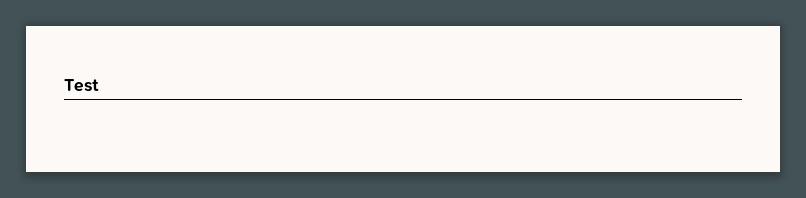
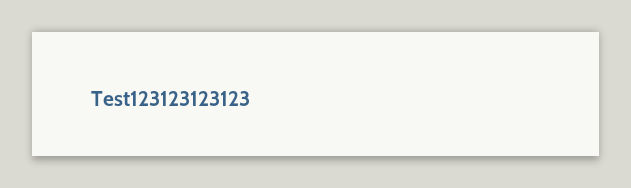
[64,79,99,92] Test -> [91,91,250,106] Test123123123123

